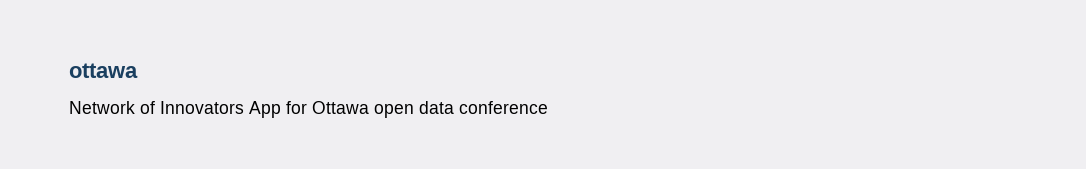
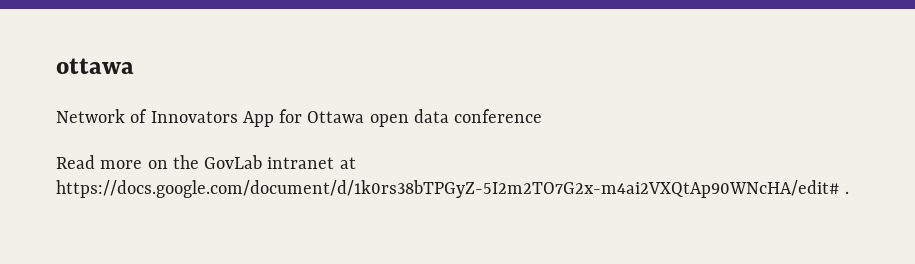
(548, 107) none -> [56,155,356,169] [56,180,850,198] // Read more on the GovLab intranet at https://docs.google.com/document/d/1k0rs38bTPGyZ-5I2m2TO7G2x-m4ai2VXQtAp90WNcHA/edit# .

